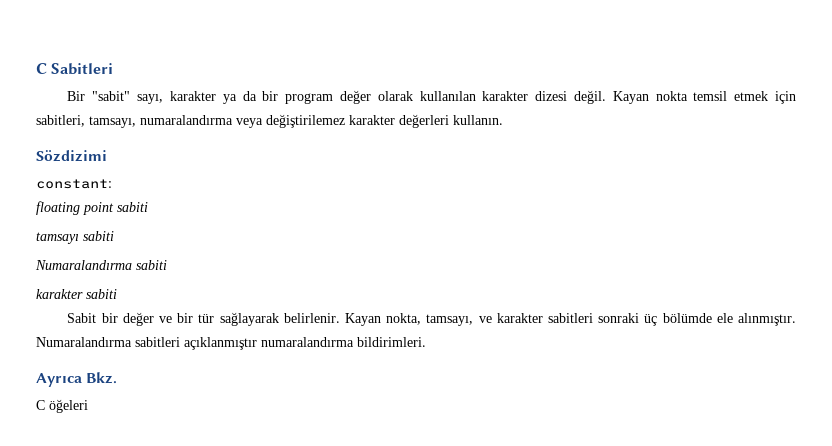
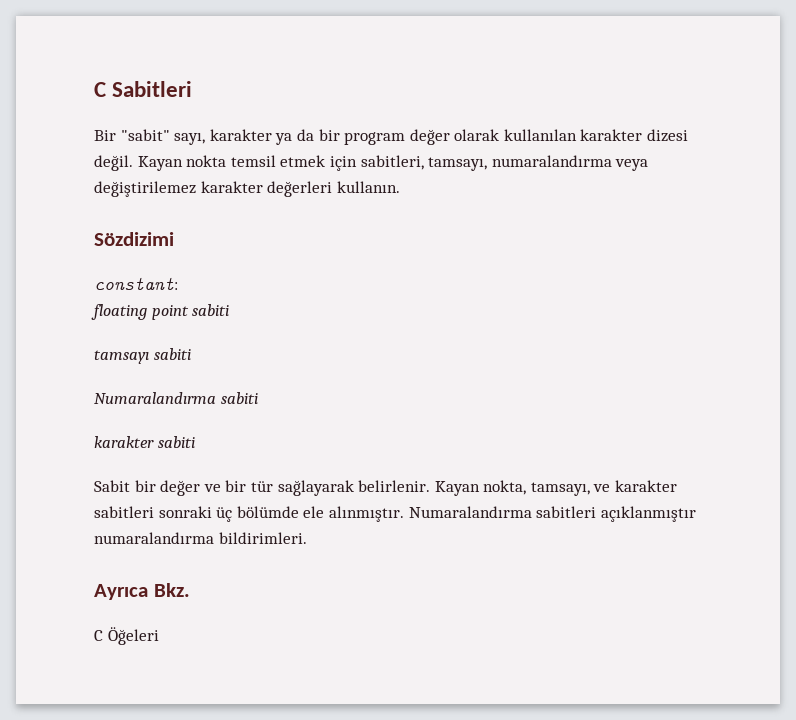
[49,399,88,413] öğeleri -> [107,627,159,645] Öğeleri

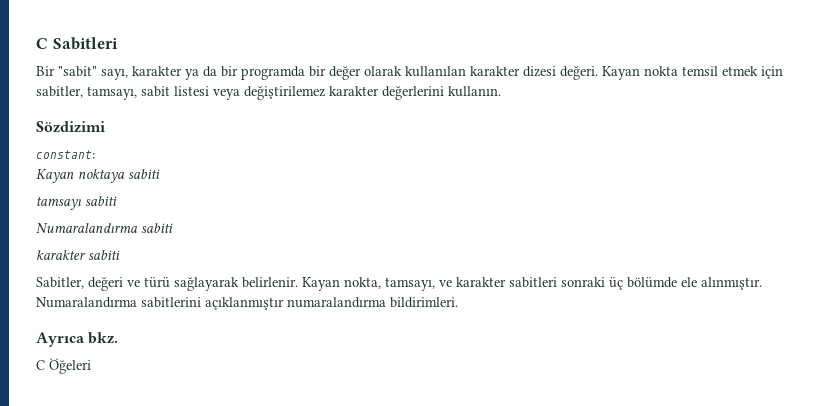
[344,132,406,145] program -> [241,66,326,80] programda bir
[94,155,133,171] değil. -> [560,66,598,80] değeri.
[360,155,612,171] sabitleri, tamsayı, numaralandırma -> [36,86,209,100] sabitler, tamsayı, sabit listesi
[267,181,333,197] değerleri -> [382,86,444,100] değerlerini
[91,304,189,320] floating point -> [36,169,125,183] Kayan noktaya
[94,480,273,496] Sabit bir değer ve bir tür -> [36,277,170,291] Sabitler, değeri ve türü
[536,506,597,518] sabitleri -> [141,297,201,308] sabitlerini
[153,583,190,597] Bkz. -> [88,332,119,344] bkz.

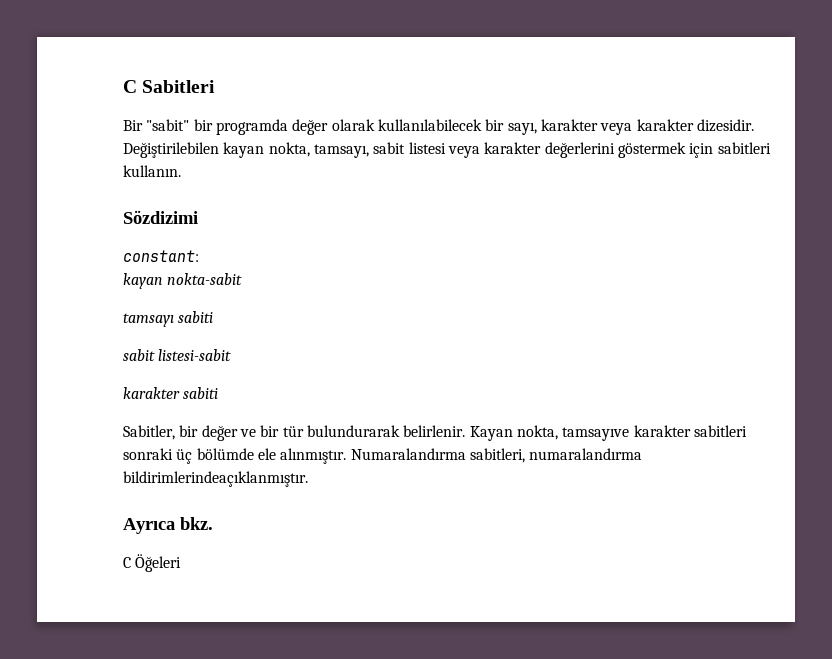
[101,66,783,80] [36,86,83,98] sayı, karakter ya da bir programda bir değer olarak kullanılan karakter dizesi değeri. Kayan nokta temsil etmek için sabitler, -> [193,119,754,135] [123,142,310,158] bir programda değer olarak kullanılabilecek bir sayı, karakter veya karakter dizesidir. Değiştirilebilen kayan nokta,
[244,86,325,100] değiştirilemez -> (480, 152) none
(444, 93) none -> [617,142,771,158] göstermek için sabitleri
[36,169,160,183] Kayan noktaya sabiti -> [123,273,243,289] kayan nokta-sabit
[36,223,173,233] Numaralandırma sabiti -> [123,349,232,361] sabit listesi-sabit
[88,277,239,291] değeri ve türü sağlayarak -> [179,425,400,441] bir değer ve bir tür bulundurarak
[385,277,452,291] tamsayı, ve -> [562,427,630,441] tamsayıve
[141,297,458,310] sabitlerini açıklanmıştır numaralandırma bildirimleri. -> [469,448,643,463] [123,471,308,487] sabitleri, numaralandırma bildirimlerindeaçıklanmıştır.

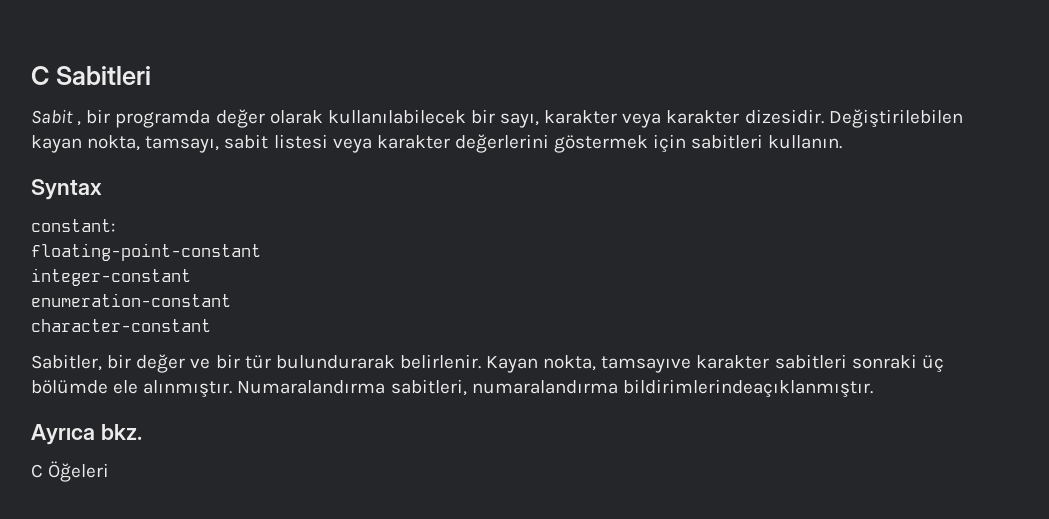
[123,119,190,131] Bir "sabit" -> [31,109,82,126] Sabit ,
[123,210,198,224] Sözdizimi -> [31,179,102,200] Syntax
[123,273,243,289] [123,311,214,327] [123,349,232,361] [123,387,219,399] kayan nokta-sabit // tamsayı sabiti // sabit listesi-sabit // karakter sabiti -> [31,243,261,261] [31,268,191,286] [31,293,231,307] [31,319,211,332] floating-point-constant // integer-constant // enumeration-constant // character-constant

